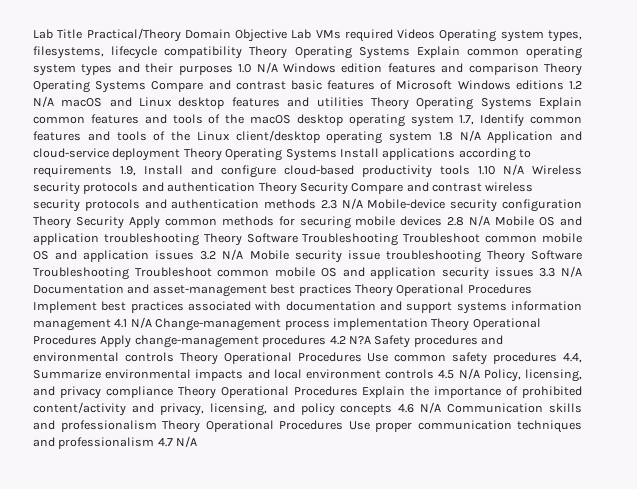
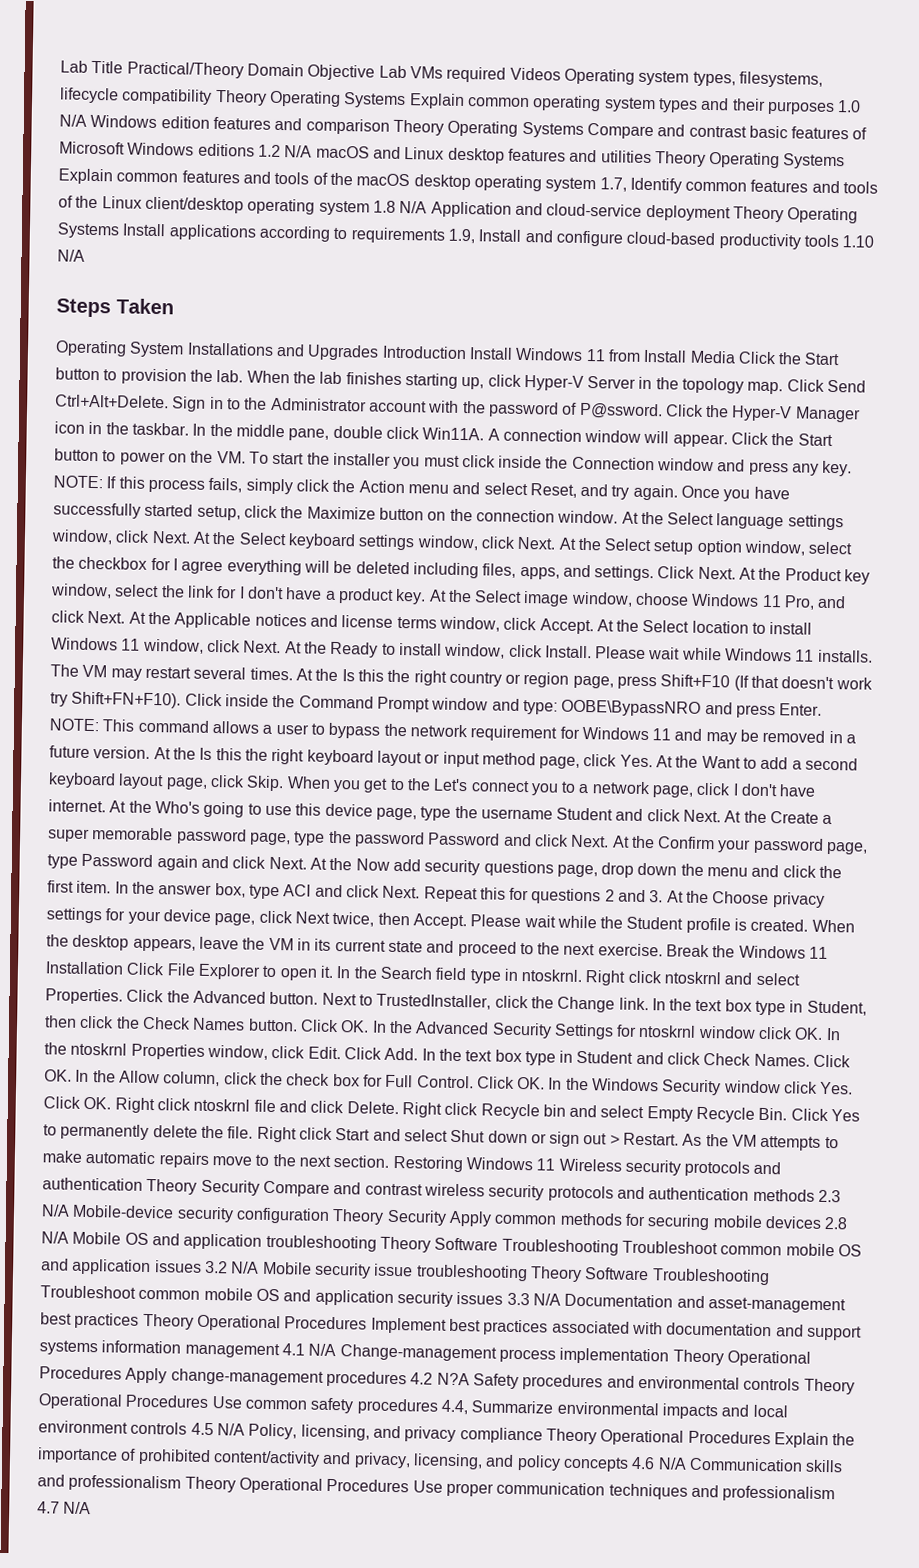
(524, 169) none -> [56,298,174,318] [55,340,841,366] [55,367,867,395] [55,394,861,423] [54,421,833,448] [54,448,853,477] [53,475,790,502] [53,502,844,531] [51,529,853,556] [52,556,871,585] [50,583,847,610] [51,610,813,635] [51,637,873,663] [50,664,873,691] [50,691,823,719] [49,718,857,745] [49,745,859,771] [48,772,817,798] [48,799,833,825] [48,827,869,855] [47,853,843,879] [47,880,825,908] [46,907,855,934] [46,934,829,960] [45,961,800,986] [45,988,867,1016] [44,1015,841,1041] [44,1042,852,1068] [44,1069,854,1096] [43,1096,861,1123] [43,1123,839,1151] [42,1150,556,1173] // Steps Taken // Operating System Installations and Upgrades Introduction Install Windows 11 from Install Media Click the Start button to provision the lab. When the lab finishes starting up, click Hyper-V Server in the topology map. Click Send Ctrl+Alt+Delete. Sign in to the Administrator account with the password of P@ssword. Click the Hyper-V Manager icon in the taskbar. In the middle pane, double click Win11A. A connection window will appear. Click the Start button to power on the VM. To start the installer you must click inside the Connection window and press any key. NOTE: If this process fails, simply click the Action menu and select Reset, and try again. Once you have successfully started setup, click the Maximize button on the connection window. At the Select language settings window, click Next. At the Select keyboard settings window, click Next. At the Select setup option window, select the checkbox for I agree everything will be deleted including files, apps, and settings. Click Next. At the Product key window, select the link for I don't have a product key. At the Select image window, choose Windows 11 Pro, and click Next. At the Applicable notices and license terms window, click Accept. At the Select location to install Windows 11 window, click Next. At the Ready to install window, click Install. Please wait while Windows 11 installs. The VM may restart several times. At the Is this the right country or region page, press Shift+F10 (If that doesn't work try Shift+FN+F10). Click inside the Command Prompt window and type: OOBE\BypassNRO and press Enter. NOTE: This command allows a user to bypass the network requirement for Windows 11 and may be removed in a future version. At the Is this the right keyboard layout or input method page, click Yes. At the Want to add a second keyboard layout page, click Skip. When you get to the Let's connect you to a network page, click I don't have internet. At the Who's going to use this device page, type the username Student and click Next. At the Create a super memorable password page, type the password Password and click Next. At the Confirm your password page, type Password again and click Next. At the Now add security questions page, drop down the menu and click the first item. In the answer box, type ACI and click Next. Repeat this for questions 2 and 3. At the Choose privacy settings for your device page, click Next twice, then Accept. Please wait while the Student profile is created. When the desktop appears, leave the VM in its current state and proceed to the next exercise. Break the Windows 11 Installation Click File Explorer to open it. In the Search field type in ntoskrnl. Right click ntoskrnl and select Properties. Click the Advanced button. Next to TrustedInstaller, click the Change link. In the text box type in Student, then click the Check Names button. Click OK. In the Advanced Security Settings for ntoskrnl window click OK. In the ntoskrnl Properties window, click Edit. Click Add. In the text box type in Student and click Check Names. Click OK. In the Allow column, click the check box for Full Control. Click OK. In the Windows Security window click Yes. Click OK. Right click ntoskrnl file and click Delete. Right click Recycle bin and select Empty Recycle Bin. Click Yes to permanently delete the file. Right click Start and select Shut down or sign out > Restart. As the VM attempts to make automatic repairs move to the next section. Restoring Windows 11

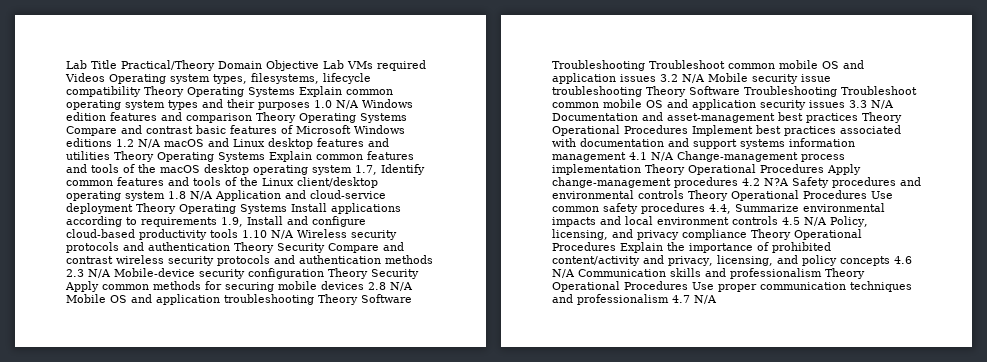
[56,298,174,318] [55,340,841,366] [55,367,867,395] [55,394,861,423] [54,421,833,448] [54,448,853,477] [53,475,790,502] [53,502,844,531] [51,529,853,556] [52,556,871,585] [50,583,847,610] [51,610,813,635] [51,637,873,663] [50,664,873,691] [50,691,823,719] [49,718,857,745] [49,745,859,771] [48,772,817,798] [48,799,833,825] [48,827,869,855] [47,853,843,879] [47,880,825,908] [46,907,855,934] [46,934,829,960] [45,961,800,986] [45,988,867,1016] [44,1015,841,1041] [44,1042,852,1068] [44,1069,854,1096] [43,1096,861,1123] [43,1123,839,1151] [42,1150,556,1173] // Steps Taken // Operating System Installations and Upgrades Introduction Install Windows 11 from Install Media Click the Start button to provision the lab. When the lab finishes starting up, click Hyper-V Server in the topology map. Click Send Ctrl+Alt+Delete. Sign in to the Administrator account with the password of P@ssword. Click the Hyper-V Manager icon in the taskbar. In the middle pane, double click Win11A. A connection window will appear. Click the Start button to power on the VM. To start the installer you must click inside the Connection window and press any key. NOTE: If this process fails, simply click the Action menu and select Reset, and try again. Once you have successfully started setup, click the Maximize button on the connection window. At the Select language settings window, click Next. At the Select keyboard settings window, click Next. At the Select setup option window, select the checkbox for I agree everything will be deleted including files, apps, and settings. Click Next. At the Product key window, select the link for I don't have a product key. At the Select image window, choose Windows 11 Pro, and click Next. At the Applicable notices and license terms window, click Accept. At the Select location to install Windows 11 window, click Next. At the Ready to install window, click Install. Please wait while Windows 11 installs. The VM may restart several times. At the Is this the right country or region page, press Shift+F10 (If that doesn't work try Shift+FN+F10). Click inside the Command Prompt window and type: OOBE\BypassNRO and press Enter. NOTE: This command allows a user to bypass the network requirement for Windows 11 and may be removed in a future version. At the Is this the right keyboard layout or input method page, click Yes. At the Want to add a second keyboard layout page, click Skip. When you get to the Let's connect you to a network page, click I don't have internet. At the Who's going to use this device page, type the username Student and click Next. At the Create a super memorable password page, type the password Password and click Next. At the Confirm your password page, type Password again and click Next. At the Now add security questions page, drop down the menu and click the first item. In the answer box, type ACI and click Next. Repeat this for questions 2 and 3. At the Choose privacy settings for your device page, click Next twice, then Accept. Please wait while the Student profile is created. When the desktop appears, leave the VM in its current state and proceed to the next exercise. Break the Windows 11 Installation Click File Explorer to open it. In the Search field type in ntoskrnl. Right click ntoskrnl and select Properties. Click the Advanced button. Next to TrustedInstaller, click the Change link. In the text box type in Student, then click the Check Names button. Click OK. In the Advanced Security Settings for ntoskrnl window click OK. In the ntoskrnl Properties window, click Edit. Click Add. In the text box type in Student and click Check Names. Click OK. In the Allow column, click the check box for Full Control. Click OK. In the Windows Security window click Yes. Click OK. Right click ntoskrnl file and click Delete. Right click Recycle bin and select Empty Recycle Bin. Click Yes to permanently delete the file. Right click Start and select Shut down or sign out > Restart. As the VM attempts to make automatic repairs move to the next section. Restoring Windows 11 -> (294, 234) none

